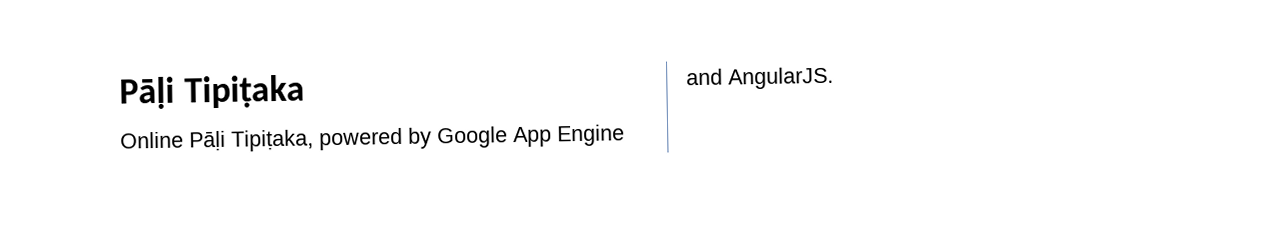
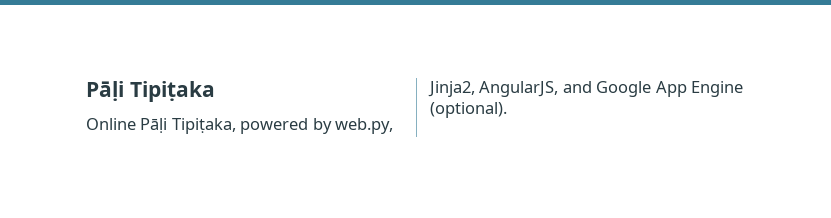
(432, 138) none -> [335,118,394,134] [428,81,592,97] web.py, Jinja2, AngularJS, and
[686,66,834,90] and AngularJS. -> [430,102,507,118] (optional).

